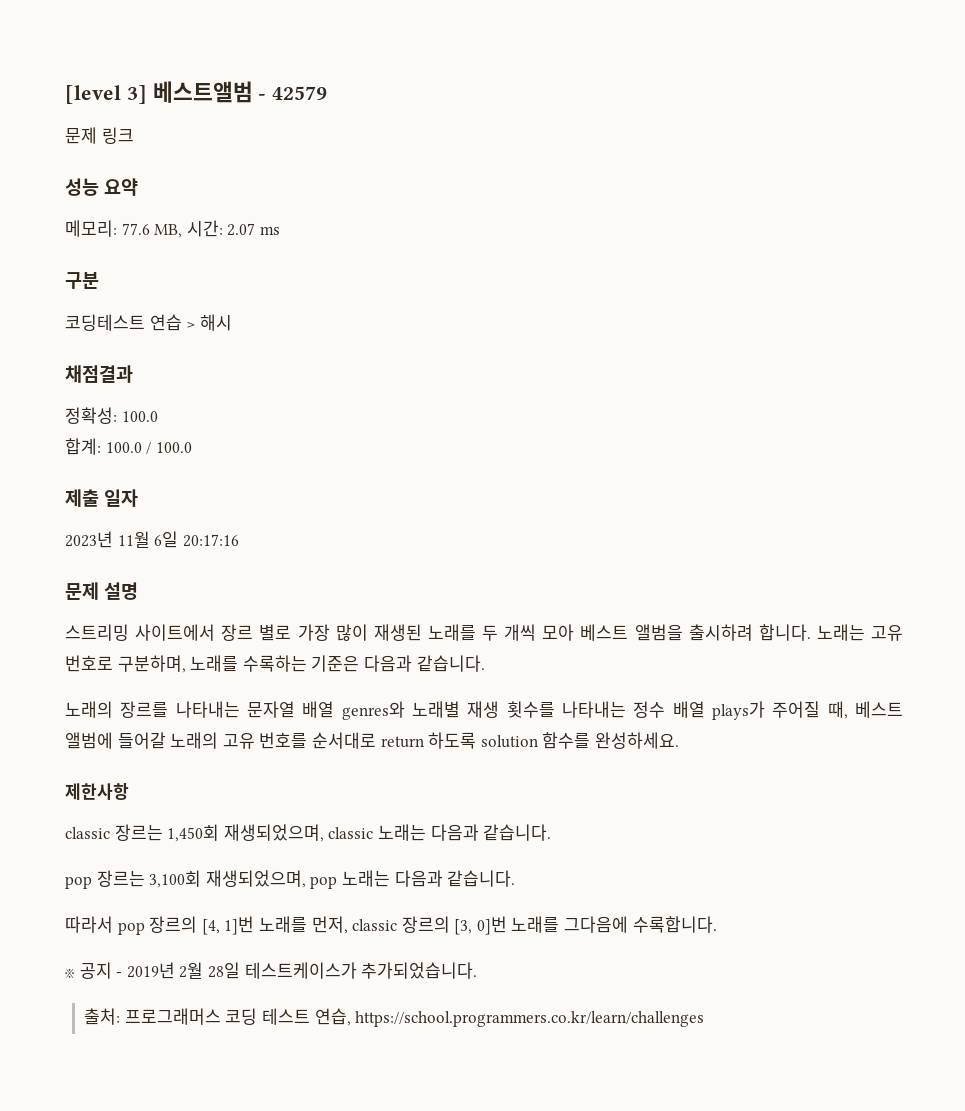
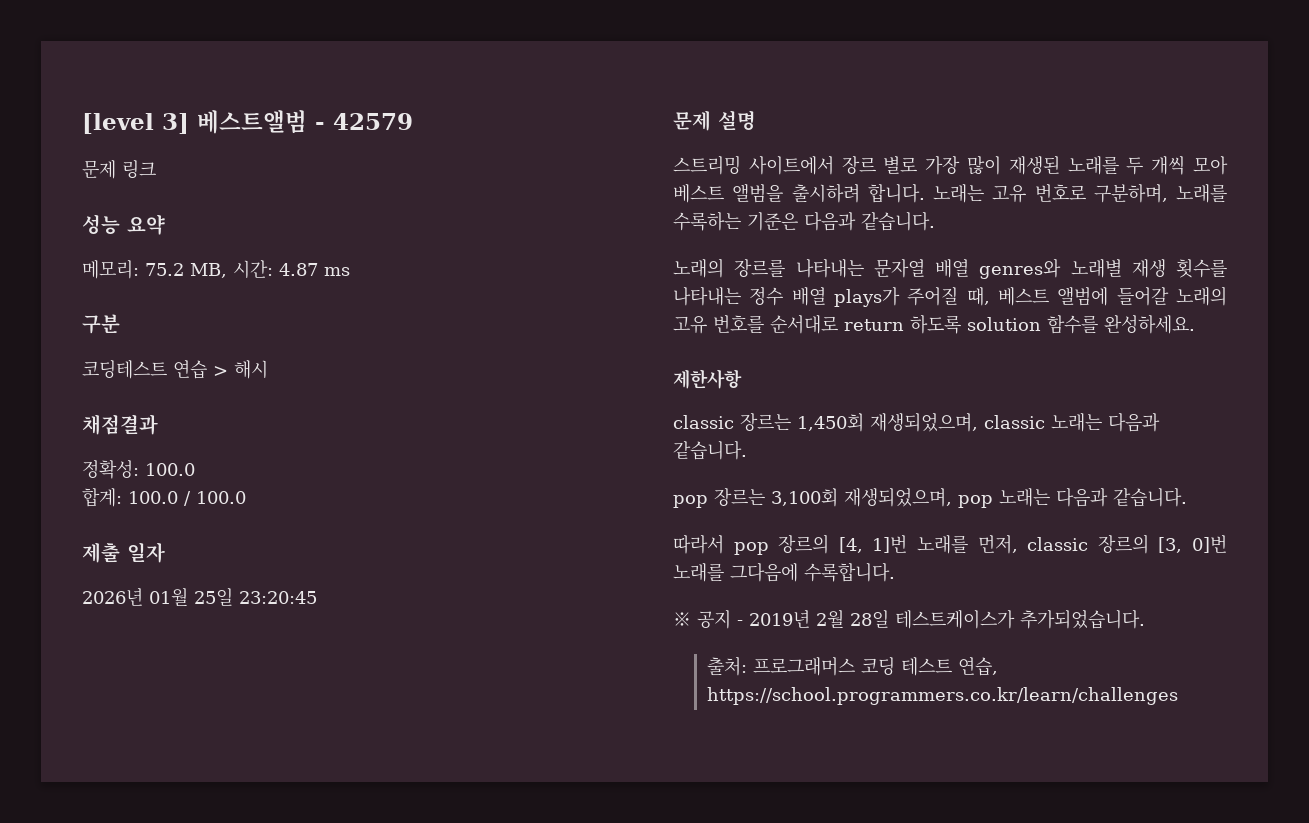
[121,223,150,235] 77.6 -> [145,263,184,276] 75.2
[227,223,256,236] 2.07 -> [279,263,318,276] 4.87
[65,531,239,548] 2023년 11월 6일 20:17:16 -> [82,587,317,606] 2026년 01월 25일 23:20:45

